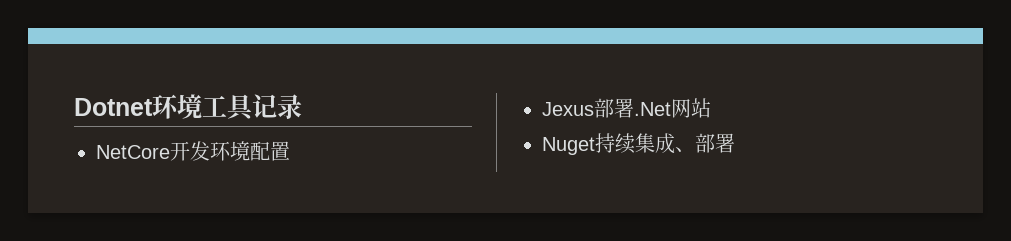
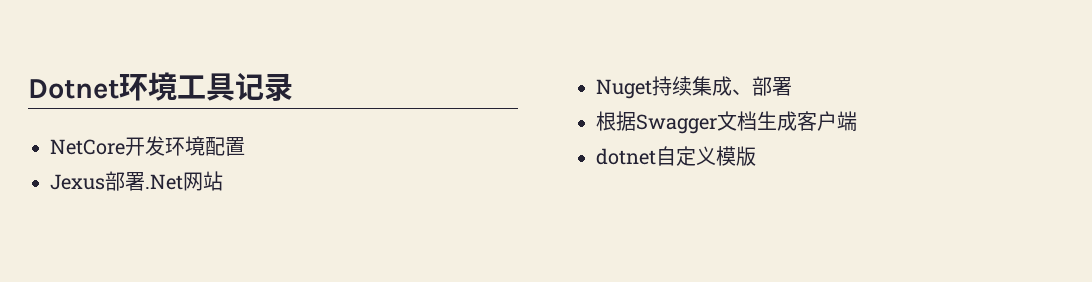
(735, 143) none -> [596,111,857,134] [596,146,756,166] // 根据Swagger文档生成客户端 // dotnet自定义模版

